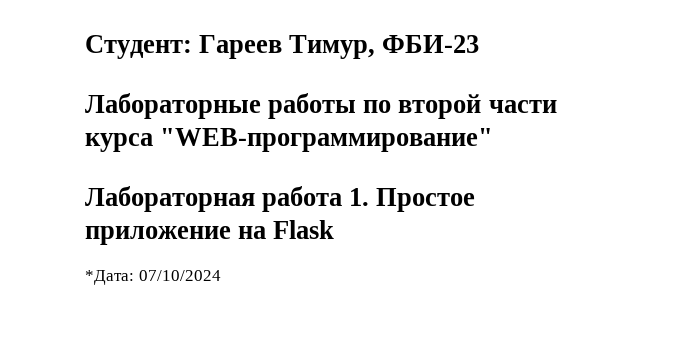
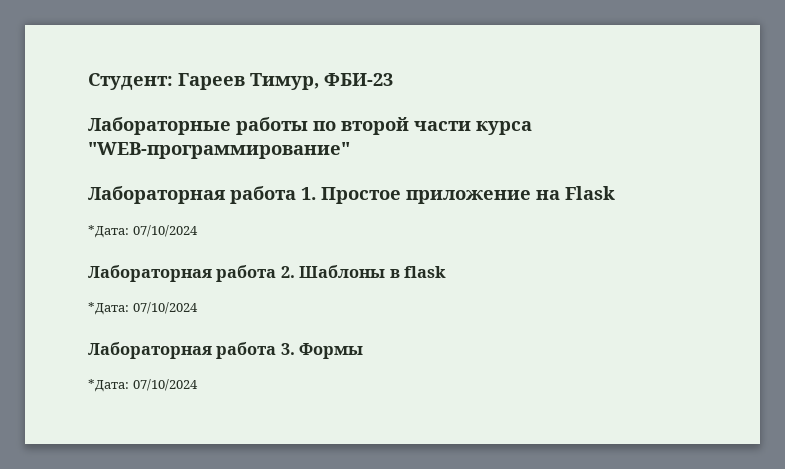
(221, 275) none -> [88,265,447,282] [88,302,198,315] [88,342,364,359] [88,379,198,392] // Лабораторная работа 2. Шаблоны в flask // *Дата: 07/10/2024 // Лабораторная работа 3. Формы // *Дата: 07/10/2024

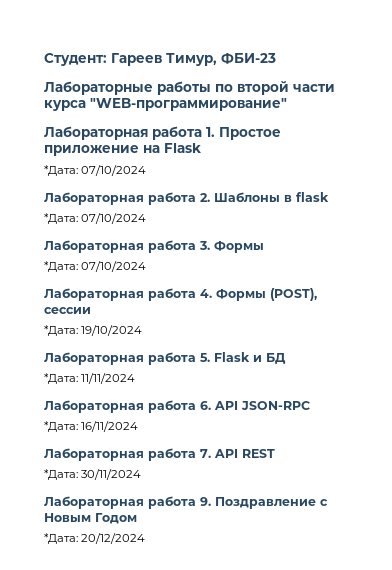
(198, 385) none -> [44,288,317,301] [44,307,91,314] [44,325,143,336] [44,352,286,365] [44,373,136,384] [44,400,310,413] [44,421,139,432] [44,448,275,461] [44,469,142,480] [44,496,328,509] [44,513,137,524] [44,533,146,544] // Лабораторная работа 4. Формы (POST), сессии // *Дата: 19/10/2024 // Лабораторная работа 5. Flask и БД // *Дата: 11/11/2024 // Лабораторная работа 6. API JSON-RPC // *Дата: 16/11/2024 // Лабораторная работа 7. API REST // *Дата: 30/11/2024 // Лабораторная работа 9. Поздравление с Новым Годом // *Дата: 20/12/2024

